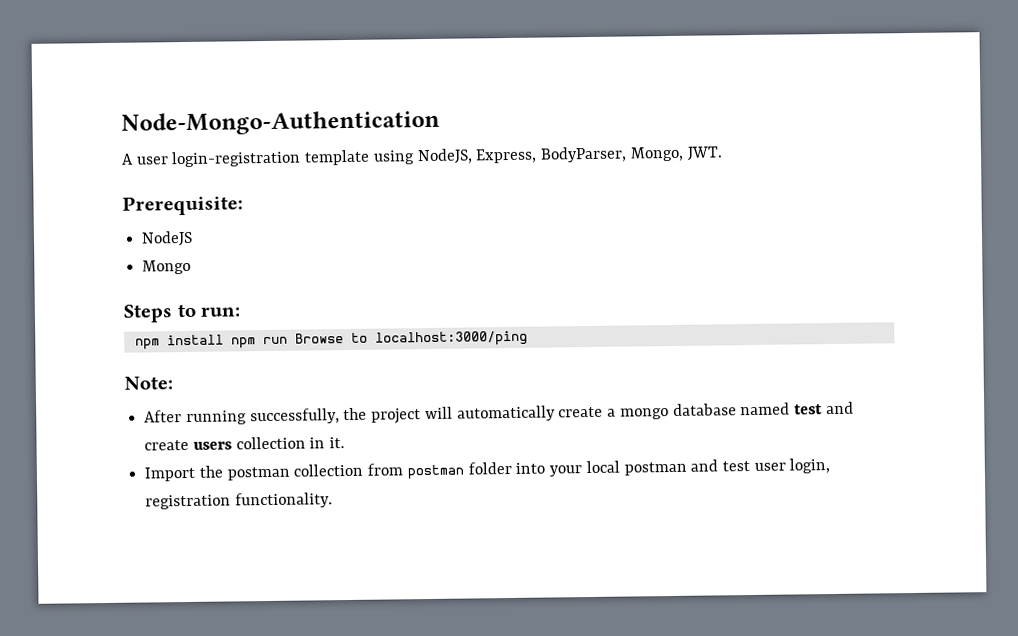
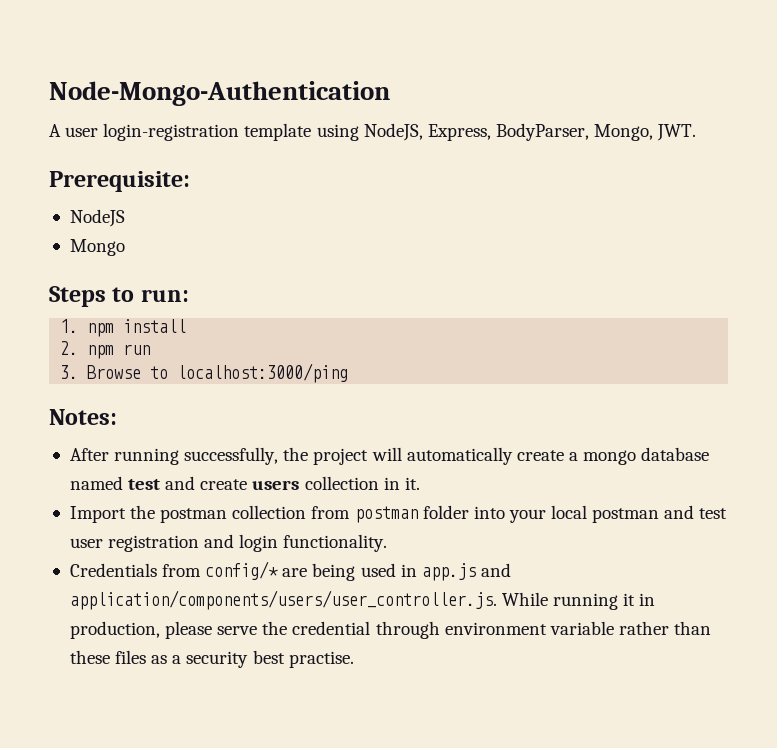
(241, 311) none -> [60,319,79,333] 1.
(224, 340) none -> [60,341,79,355] // 2.
(288, 340) none -> [60,365,79,379] // 3.
[124,376,173,390] Note: -> [49,409,117,425] Notes:
[789,458,831,474] [145,492,333,510] login, registration functionality. -> [108,534,388,552] [69,561,511,581] [69,590,656,610] [69,621,712,639] [69,650,354,668] registration and login functionality. // Credentials from config/* are being used in app.js and application/components/users/user_controller.js. While running it in production, please serve the credential through environment variable rather than these files as a security best practise.

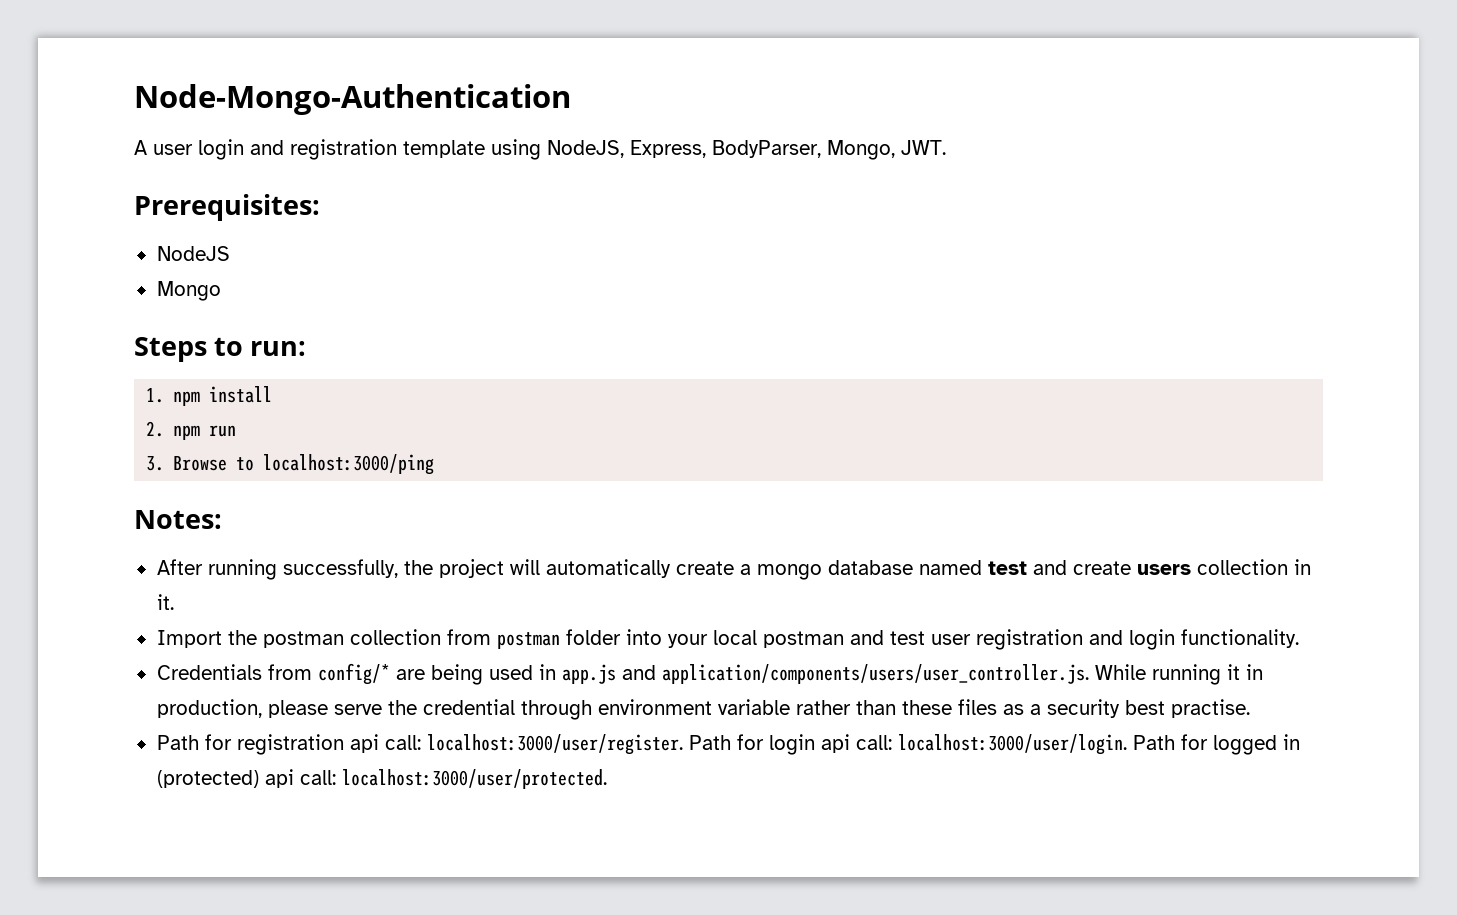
[103,123,240,141] login-registration -> [198,139,397,160] login and registration
[49,171,190,192] Prerequisite: -> [134,194,320,221] Prerequisites:
(354, 659) none -> [156,734,1300,755] [156,769,607,789] // Path for registration api call: localhost:3000/user/register. Path for login api call: localhost:3000/user/login. Path for logged in (protected) api call: localhost:3000/user/protected.

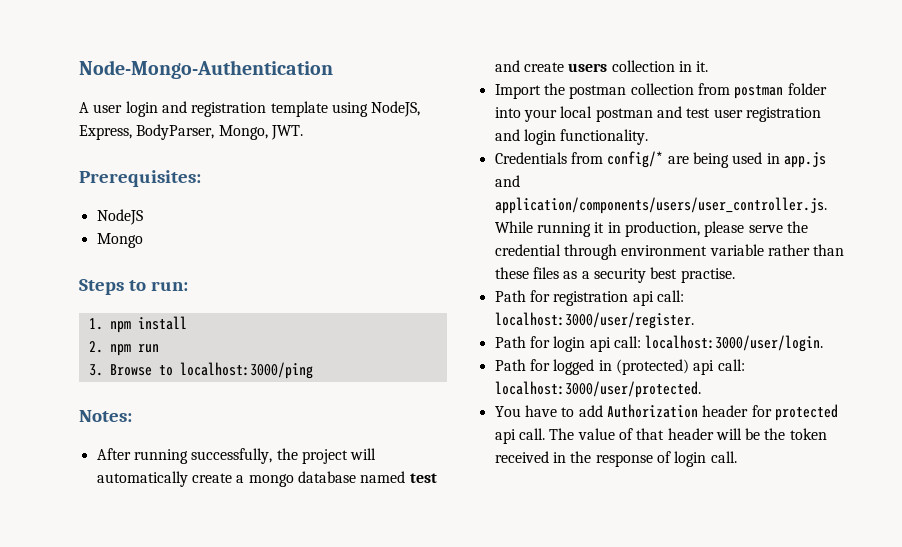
(683, 744) none -> (694, 320) //
(1127, 744) none -> (824, 343) //
(607, 779) none -> [494,404,838,421] [494,428,827,444] [494,451,737,467] // You have to add Authorization header for protected api call. The value of that header will be the token received in the response of login call.

